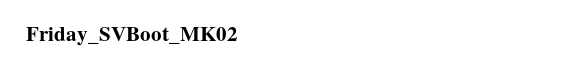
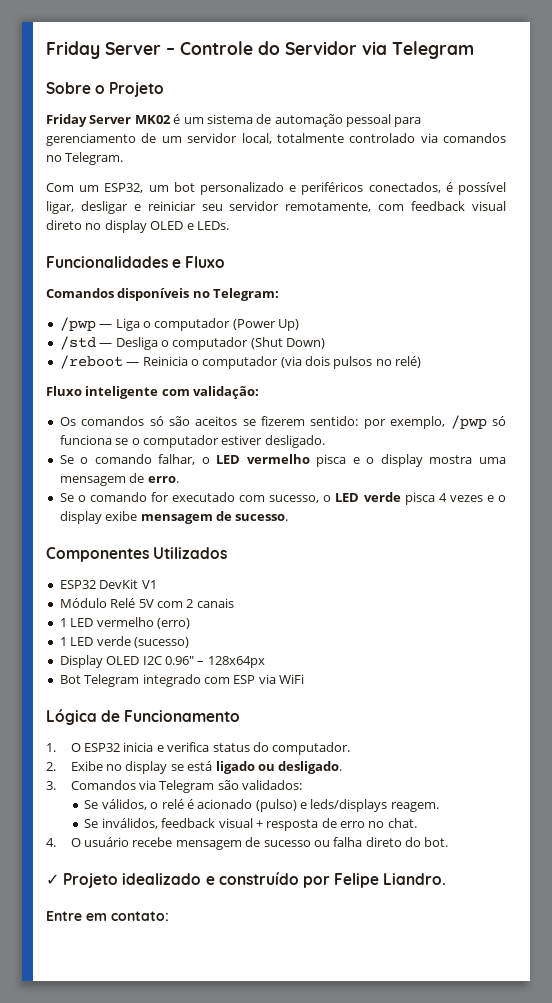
[26,27,238,46] Friday_SVBoot_MK02 -> [46,41,474,59] [46,82,165,97] [46,114,422,127] [46,133,506,146] [46,152,124,165] [46,182,506,195] [46,201,507,214] [46,220,229,233] [46,256,226,268] [46,288,280,301] [59,317,299,331] [59,336,325,350] [59,355,422,369] [46,386,260,399] [59,415,506,429] [59,435,325,448] [59,454,506,467] [59,473,179,486] [59,492,507,505] [59,511,289,524] [46,547,228,562] [59,579,157,589] [59,598,234,608] [59,617,190,629] [59,636,189,648] [59,655,265,668] [59,674,304,687] [46,709,241,725] [46,742,351,755] [46,761,343,774] [46,780,303,793] [84,799,439,812] [84,818,417,831] [46,837,449,850] [46,872,447,888] [46,911,169,921] Friday Server – Controle do Servidor via Telegram // Sobre o Projeto // Friday Server MK02 é um sistema de automação pessoal para gerenciamento de um servidor local, totalmente controlado via comandos no Telegram. // Com um ESP32, um bot personalizado e periféricos conectados, é possível ligar, desligar e reiniciar seu servidor remotamente, com feedback visual direto no display OLED e LEDs. // Funcionalidades e Fluxo // Comandos disponíveis no Telegram: // /pwp — Liga o computador (Power Up) // /std — Desliga o computador (Shut Down) // /reboot — Reinicia o computador (via dois pulsos no relé) // Fluxo inteligente com validação: // Os comandos só são aceitos se fizerem sentido: por exemplo, /pwp só funciona se o computador estiver desligado. // Se o comando falhar, o LED vermelho pisca e o display mostra uma mensagem de erro. // Se o comando for executado com sucesso, o LED verde pisca 4 vezes e o display exibe mensagem de sucesso. // Componentes Utilizados // ESP32 DevKit V1 // Módulo Relé 5V com 2 canais // 1 LED vermelho (erro) // 1 LED verde (sucesso) // Display OLED I2C 0.96" – 128x64px // Bot Telegram integrado com ESP via WiFi // Lógica de Funcionamento // 1. O ESP32 inicia e verifica status do computador. // 2. Exibe no display se está ligado ou desligado. // 3. Comandos via Telegram são validados: // Se válidos, o relé é acionado (pulso) e leds/displays reagem. // Se inválidos, feedback visual + resposta de erro no chat. // 4. O usuário recebe mensagem de sucesso ou falha direto do bot. // ✓ Projeto idealizado e construído por Felipe Liandro. // Entre em contato:

